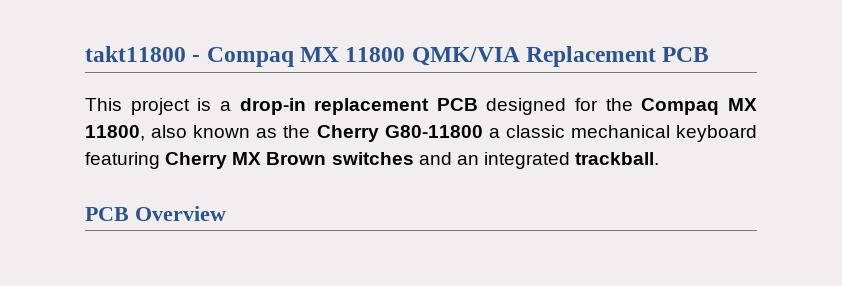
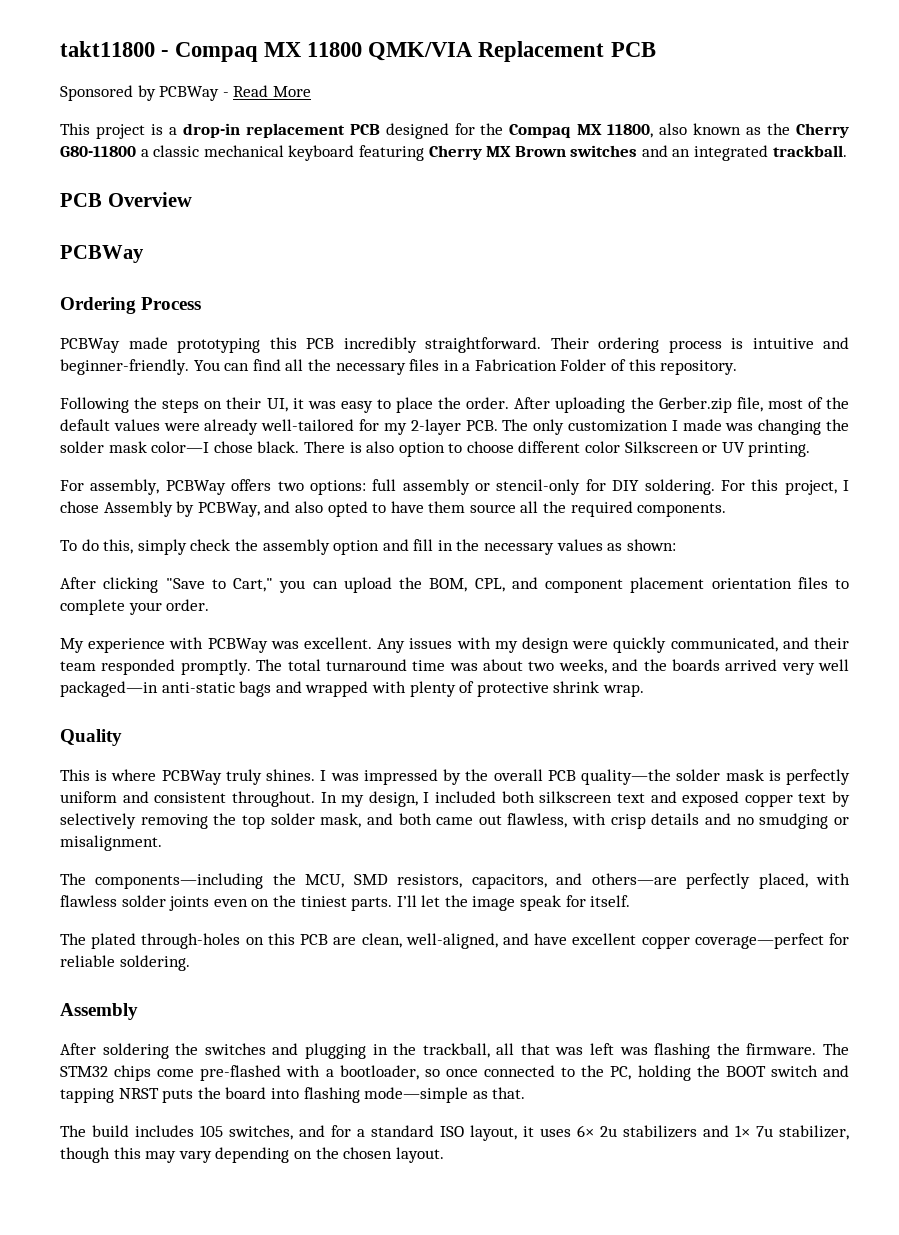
(710, 54) none -> [60,85,311,101] // Sponsored by PCBWay - Read More
(226, 213) none -> [60,245,144,263] [60,297,202,314] [60,337,849,353] [60,359,738,375] [60,397,850,413] [60,419,849,435] [60,441,811,457] [60,479,849,495] [60,501,727,517] [60,539,676,555] [60,577,849,593] [60,599,210,615] [60,637,850,653] [60,659,849,675] [60,681,644,697] [60,729,122,746] [60,769,851,785] [60,791,850,807] [60,813,849,829] [60,835,162,851] [60,873,850,889] [60,895,631,911] [60,933,849,949] [60,955,190,971] [60,1003,138,1020] [60,1043,850,1059] [60,1065,850,1081] [60,1087,526,1103] [60,1125,849,1141] [60,1147,444,1163] // PCBWay // Ordering Process // PCBWay made prototyping this PCB incredibly straightforward. Their ordering process is intuitive and beginner-friendly. You can find all the necessary files in a Fabrication Folder of this repository. // Following the steps on their UI, it was easy to place the order. After uploading the Gerber.zip file, most of the default values were already well-tailored for my 2-layer PCB. The only customization I made was changing the solder mask color—I chose black. There is also option to choose different color Silkscreen or UV printing. // For assembly, PCBWay offers two options: full assembly or stencil-only for DIY soldering. For this project, I chose Assembly by PCBWay, and also opted to have them source all the required components. // To do this, simply check the assembly option and fill in the necessary values as shown: // After clicking "Save to Cart," you can upload the BOM, CPL, and component placement orientation files to complete your order. // My experience with PCBWay was excellent. Any issues with my design were quickly communicated, and their team responded promptly. The total turnaround time was about two weeks, and the boards arrived very well packaged—in anti-static bags and wrapped with plenty of protective shrink wrap. // Quality // This is where PCBWay truly shines. I was impressed by the overall PCB quality—the solder mask is perfectly uniform and consistent throughout. In my design, I included both silkscreen text and exposed copper text by selectively removing the top solder mask, and both came out flawless, with crisp details and no smudging or misalignment. // The components—including the MCU, SMD resistors, capacitors, and others—are perfectly placed, with flawless solder joints even on the tiniest parts. I’ll let the image speak for itself. // The plated through-holes on this PCB are clean, well-aligned, and have excellent copper coverage—perfect for reliable soldering. // Assembly // After soldering the switches and plugging in the trackball, all that was left was flashing the firmware. The STM32 chips come pre-flashed with a bootloader, so once connected to the PC, holding the BOOT switch and tapping NRST puts the board into flashing mode—simple as that. // The build includes 105 switches, and for a standard ISO layout, it uses 6× 2u stabilizers and 1× 7u stabilizer, though this may vary depending on the chosen layout.

